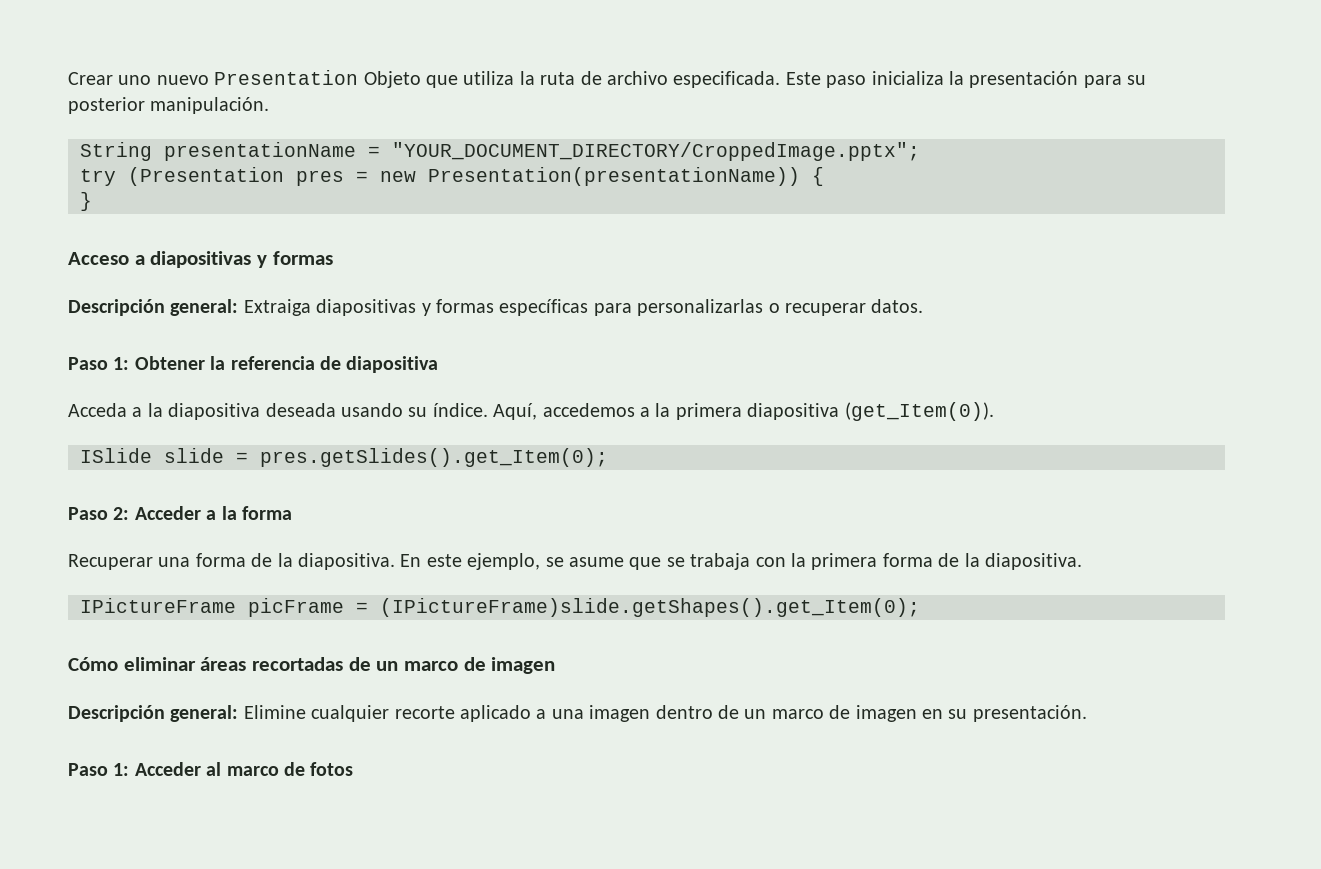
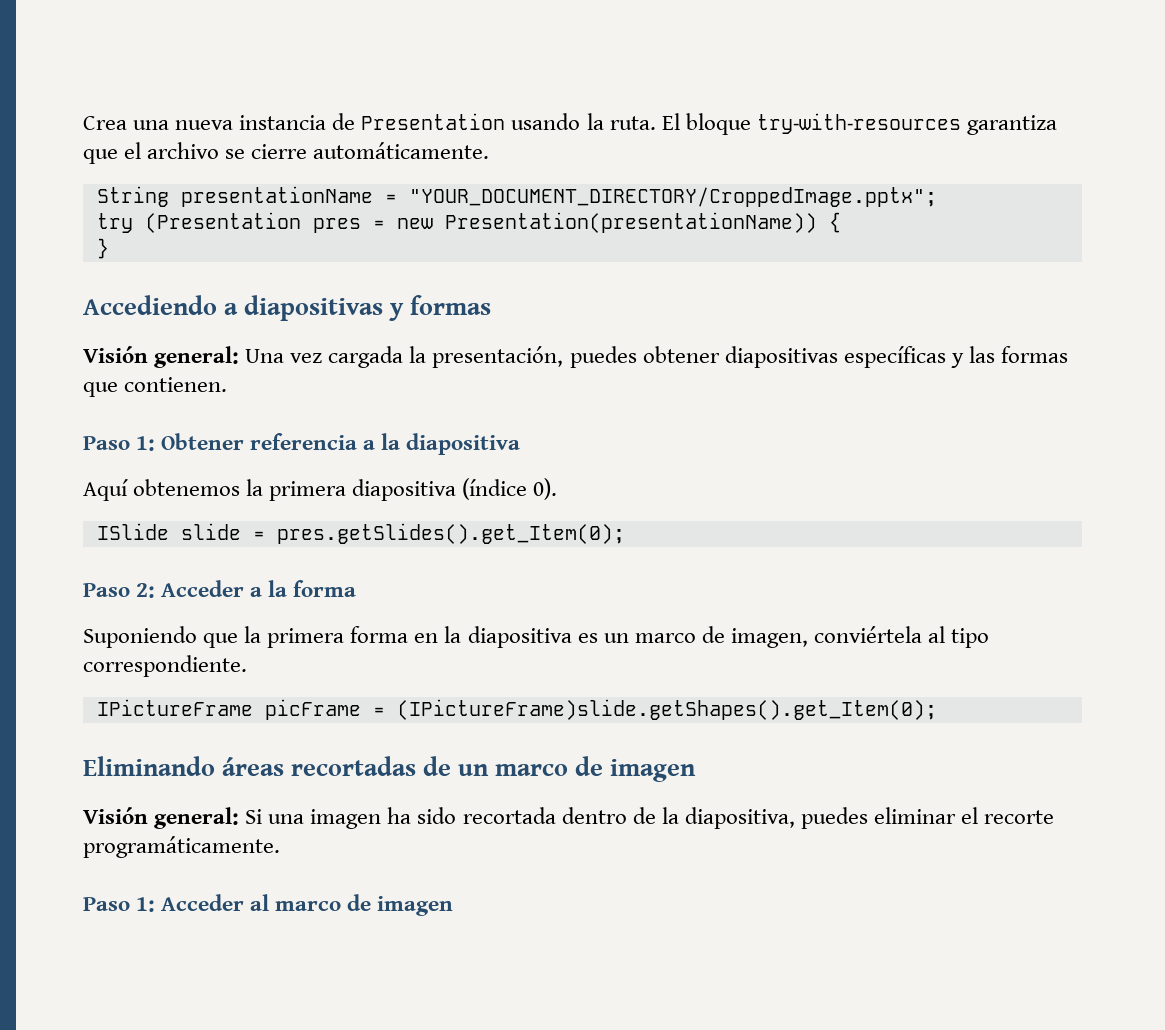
[68,70,1147,88] [68,97,270,114] Crear uno nuevo Presentation Objeto que utiliza la ruta de archivo especificada. Este paso inicializa la presentación para su posterior manipulación. -> [83,113,1057,135] [83,142,490,164] Crea una nueva instancia de Presentation usando la ruta. El bloque try‑with‑resources garantiza que el archivo se cierre automáticamente.
[68,252,129,265] Acceso -> [83,295,217,315] Accediendo
[68,299,924,316] [68,356,439,373] [68,403,650,420] Descripción general: Extraiga diapositivas y formas específicas para personalizarlas o recuperar datos. // Paso 1: Obtener la referencia de diapositiva // Acceda a la diapositiva deseada usando su índice. Aquí, accedemos a -> [83,346,1068,368] [83,377,228,397] [83,433,521,455] [83,479,241,501] Visión general: Una vez cargada la presentación, puedes obtener diapositivas específicas y las formas que contienen. // Paso 1: Obtener referencia a la diapositiva // Aquí obtenemos
[844,402,994,421] (get_Item(0)). -> [462,478,558,500] (índice 0).
[68,553,1082,570] Recuperar una forma de la diapositiva. En este ejemplo, se asume que se trabaja con la primera forma de la diapositiva. -> [83,626,990,648] [83,655,247,677] Suponiendo que la primera forma en la diapositiva es un marco de imagen, conviértela al tipo correspondiente.
[68,657,196,671] Cómo eliminar -> [83,756,215,776] Eliminando
[68,705,1087,722] Descripción general: Elimine cualquier recorte aplicado a una imagen dentro de un marco de imagen en su presentación. -> [83,807,1055,829] [83,836,280,858] Visión general: Si una imagen ha sido recortada dentro de la diapositiva, puedes eliminar el recorte programáticamente.
[310,762,354,776] fotos -> [377,896,454,916] imagen

